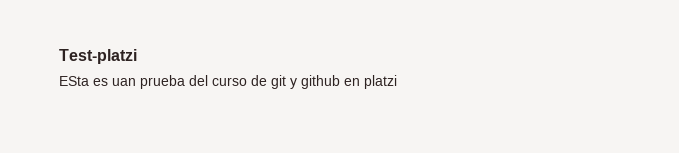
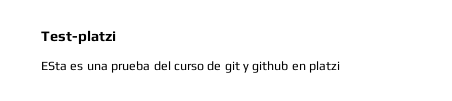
[112,78,136,86] uan -> [86,63,108,71] una

